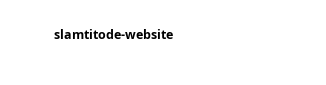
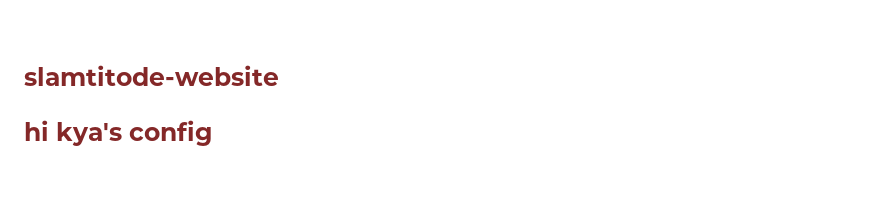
(173, 34) none -> [24,120,213,146] // hi kya's config

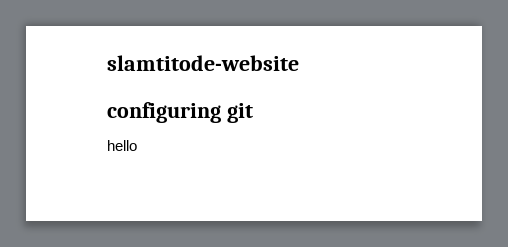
[24,120,213,146] hi kya's config -> [107,102,253,123] [107,140,137,151] configuring git // hello

